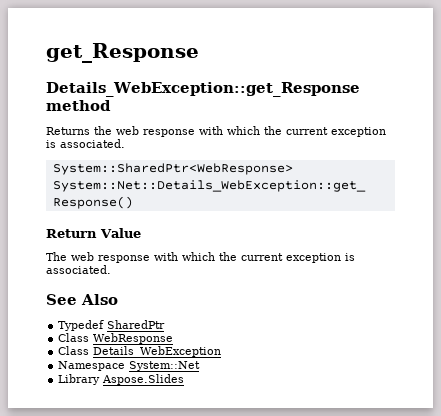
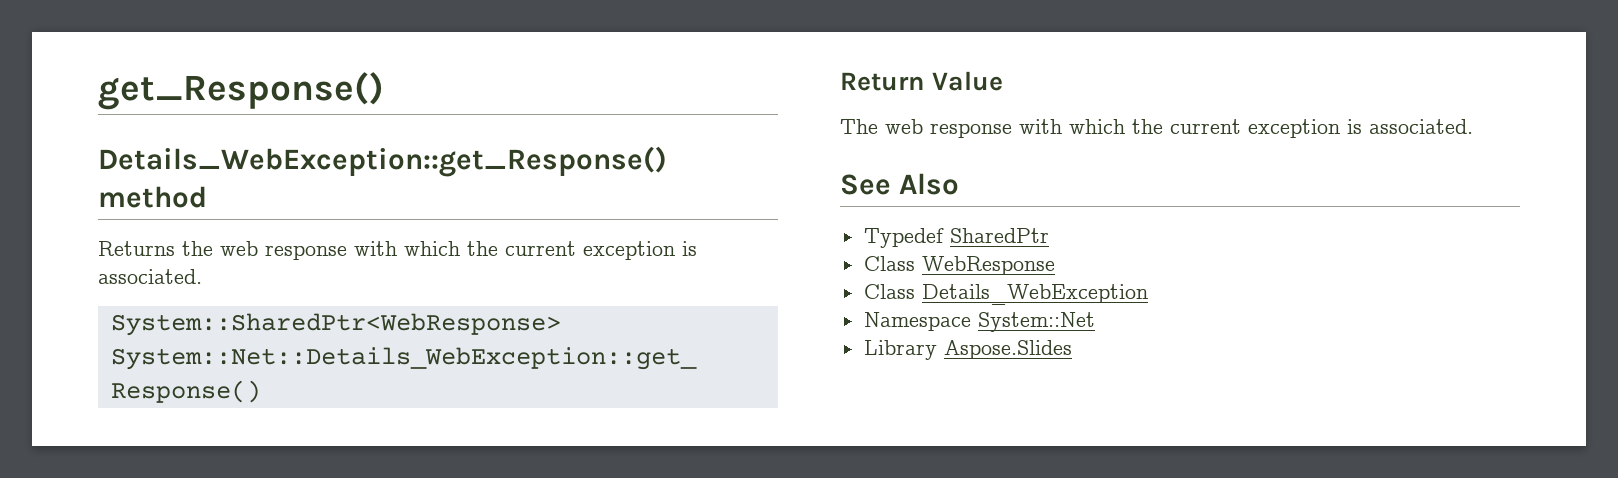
[46,43,199,63] [46,82,360,97] get_Response // Details_WebException::get_Response -> [98,72,384,110] [98,146,667,177] get_Response() // Details_WebException::get_Response()

